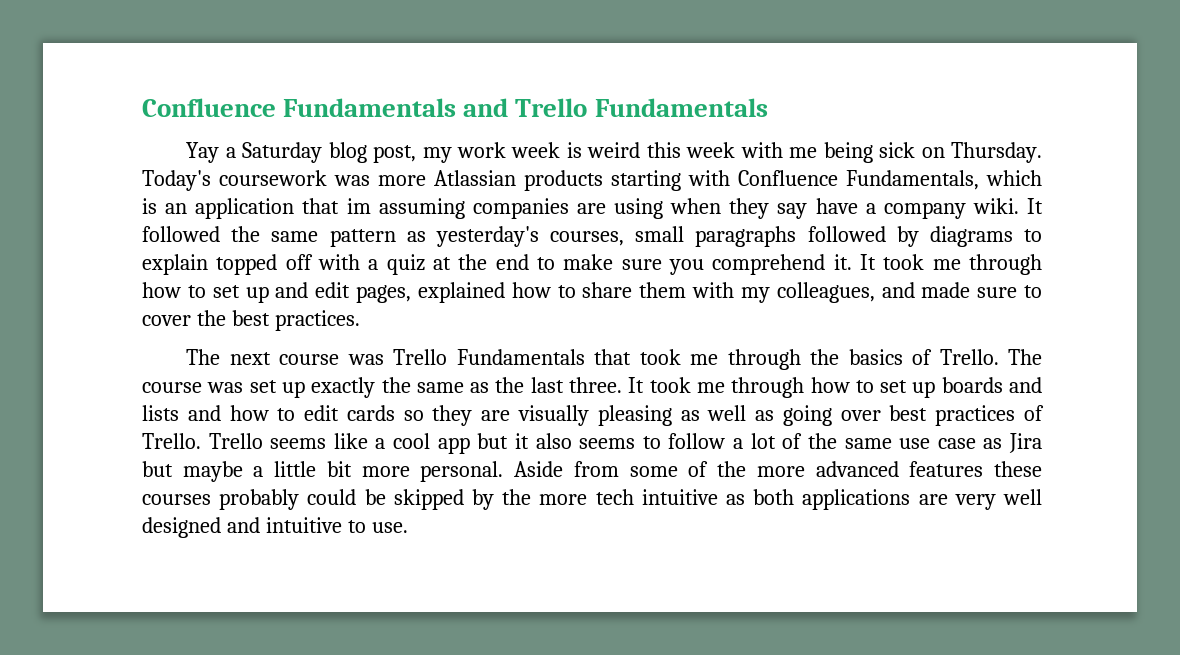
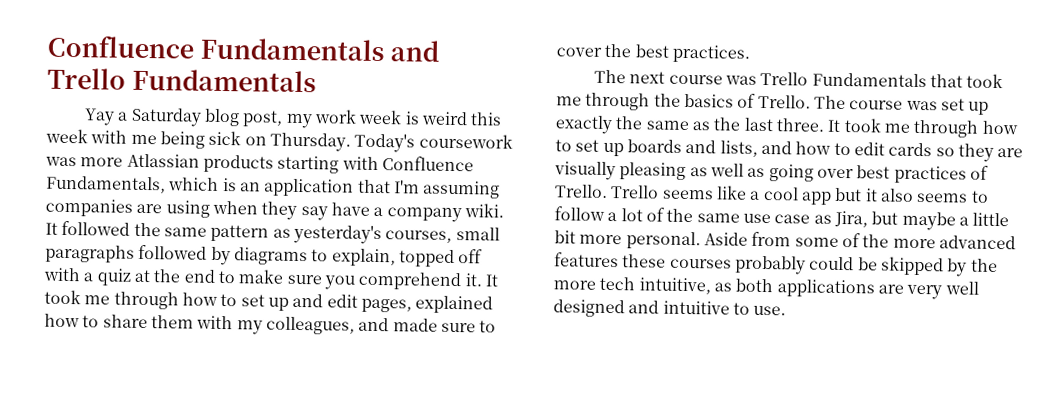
[346,198,371,214] im -> [393,180,420,194] I'm
[142,254,208,275] explain -> [331,248,396,267] explain,
[142,405,179,421] lists -> [719,140,758,157] lists,
[1008,433,1042,453] Jira -> [833,210,868,228] Jira,
[641,489,718,505] intuitive -> [638,277,711,295] intuitive,

